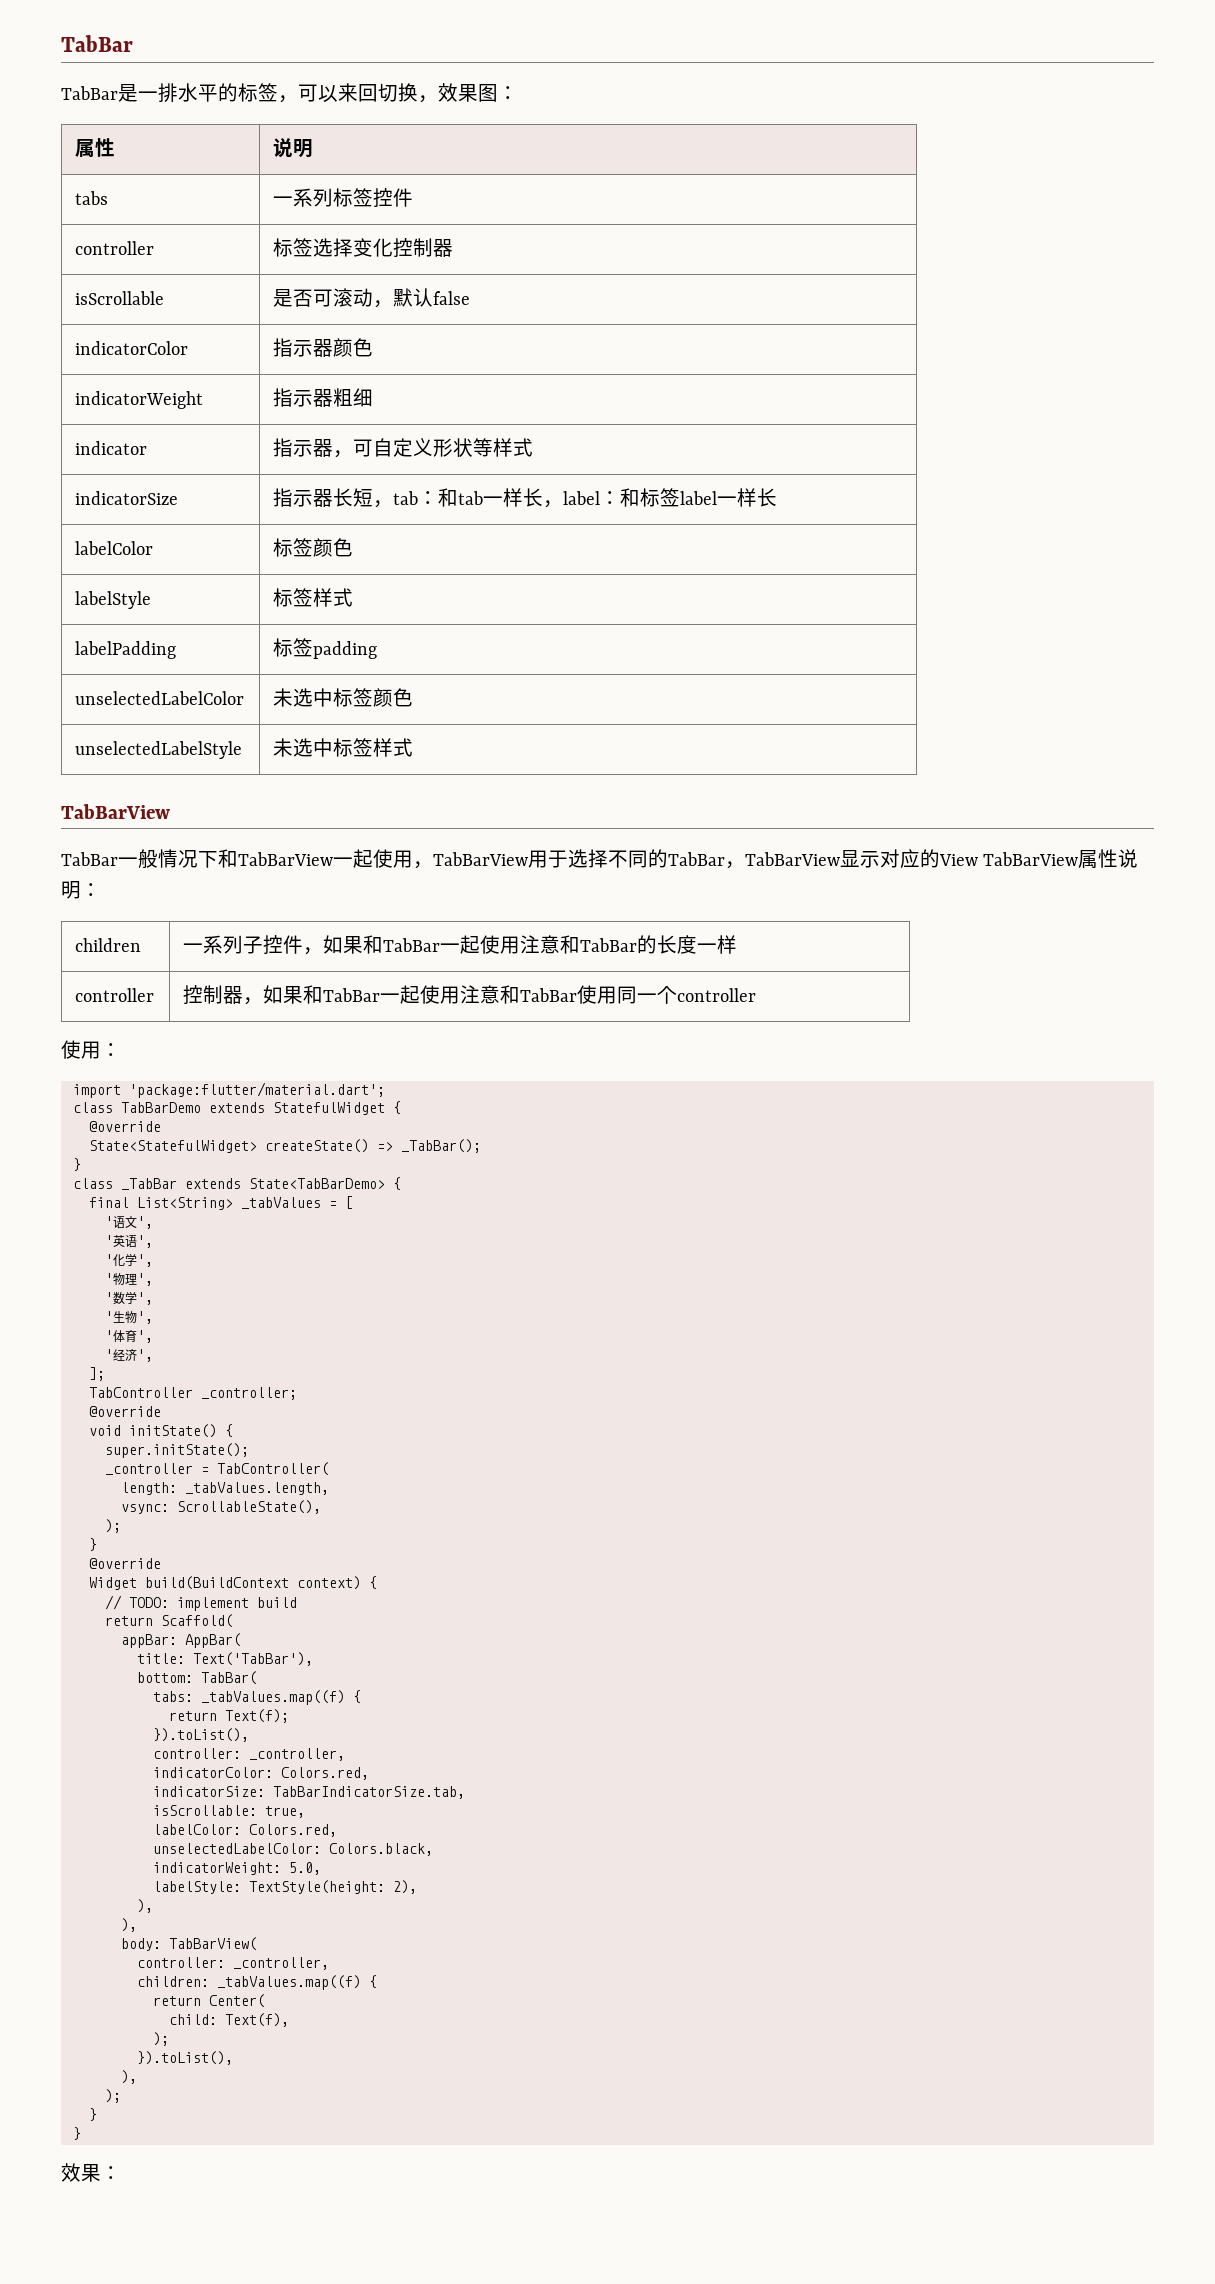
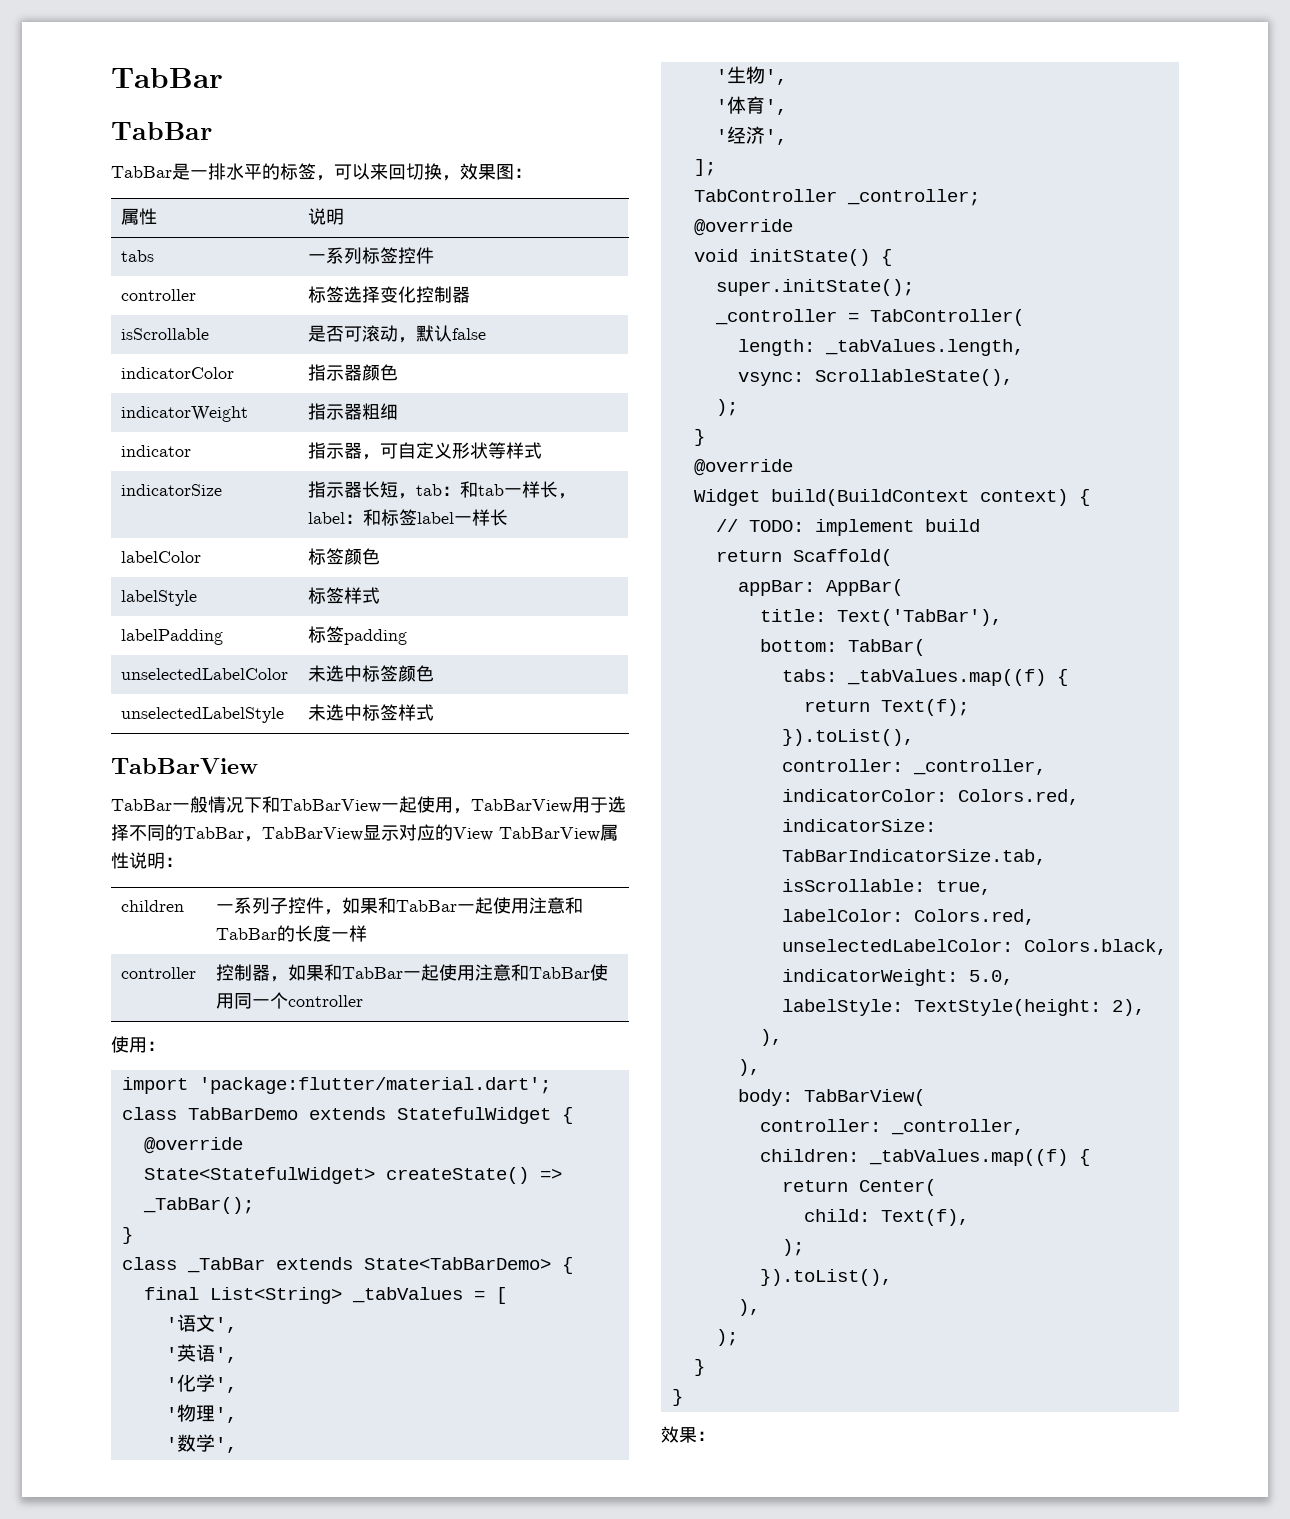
[61,35,133,52] [61,86,118,100] TabBar // TabBar -> [111,68,223,88] [111,122,212,140] [111,166,172,178] TabBar // TabBar // TabBar

